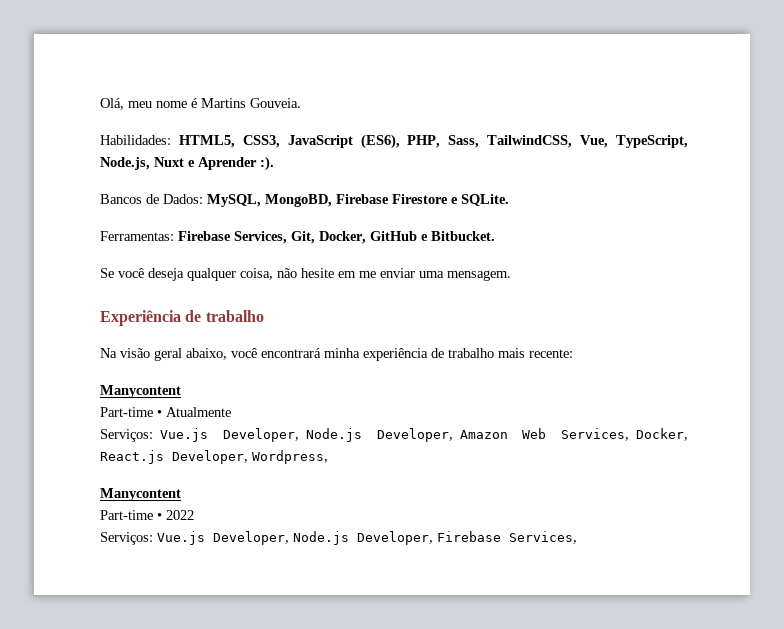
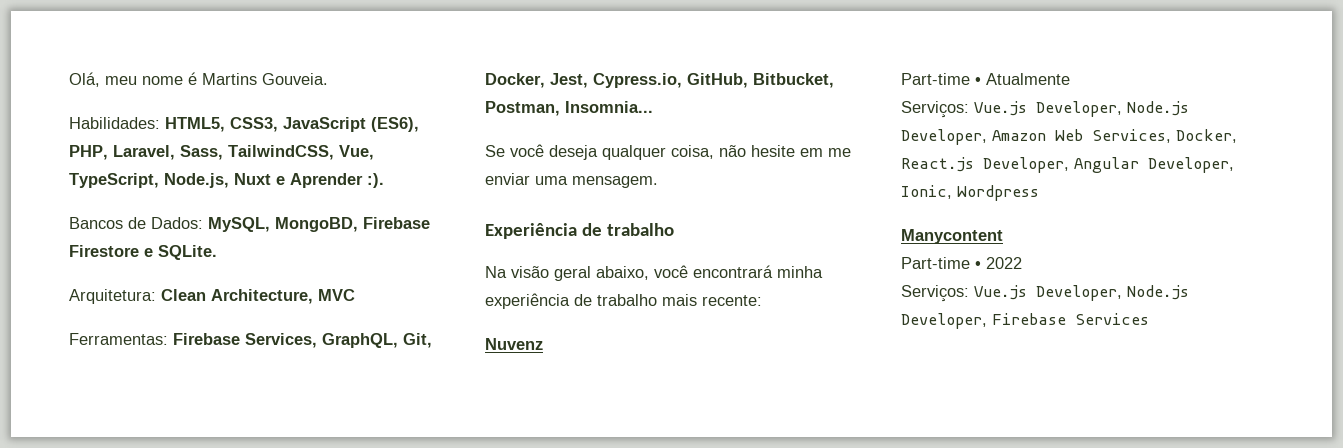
(441, 141) none -> [113,145,175,160] Laravel,
(509, 200) none -> [69,289,355,304] // Arquitetura: Clean Architecture, MVC
(287, 237) none -> [322,333,398,348] GraphQL,
[370,231,495,241] GitHub e Bitbucket. -> [550,73,834,88] [485,101,653,116] Jest, Cypress.io, GitHub, Bitbucket, Postman, Insomnia...
[100,385,181,398] Manycontent -> [485,338,543,350] Nuvenz
[252,450,328,464] Wordpress, -> [1074,157,1234,173] [901,185,1039,201] Angular Developer, Ionic, Wordpress
[509,531,577,544] Services, -> [1075,313,1149,325] Services

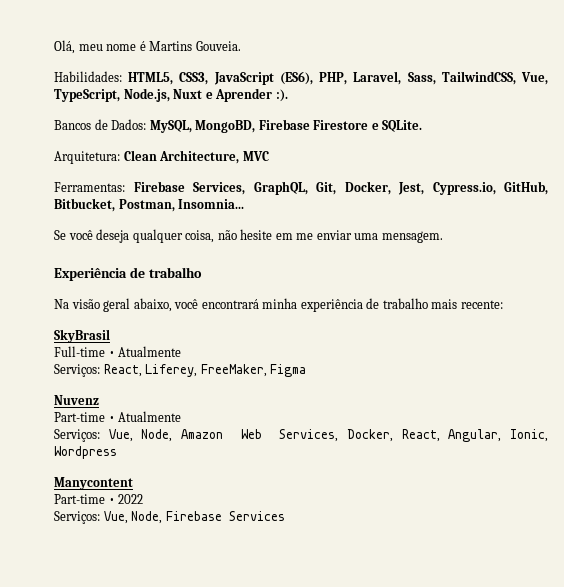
(762, 300) none -> [54,329,110,343] [54,346,182,357] [54,364,307,377] // SkyBrasil // Full-time • Atualmente // Serviços: React, Liferey, FreeMaker, Figma
[974,101,1189,117] [901,129,1237,145] [901,157,1234,173] Vue.js Developer, Node.js Developer, Amazon Web Services, Docker, React.js Developer, Angular Developer, -> [108,429,502,442] Vue, Node, Amazon Web Services, Docker, React, Angular,
[974,285,1189,301] [901,313,987,329] Vue.js Developer, Node.js Developer, -> [103,511,163,524] Vue, Node,

